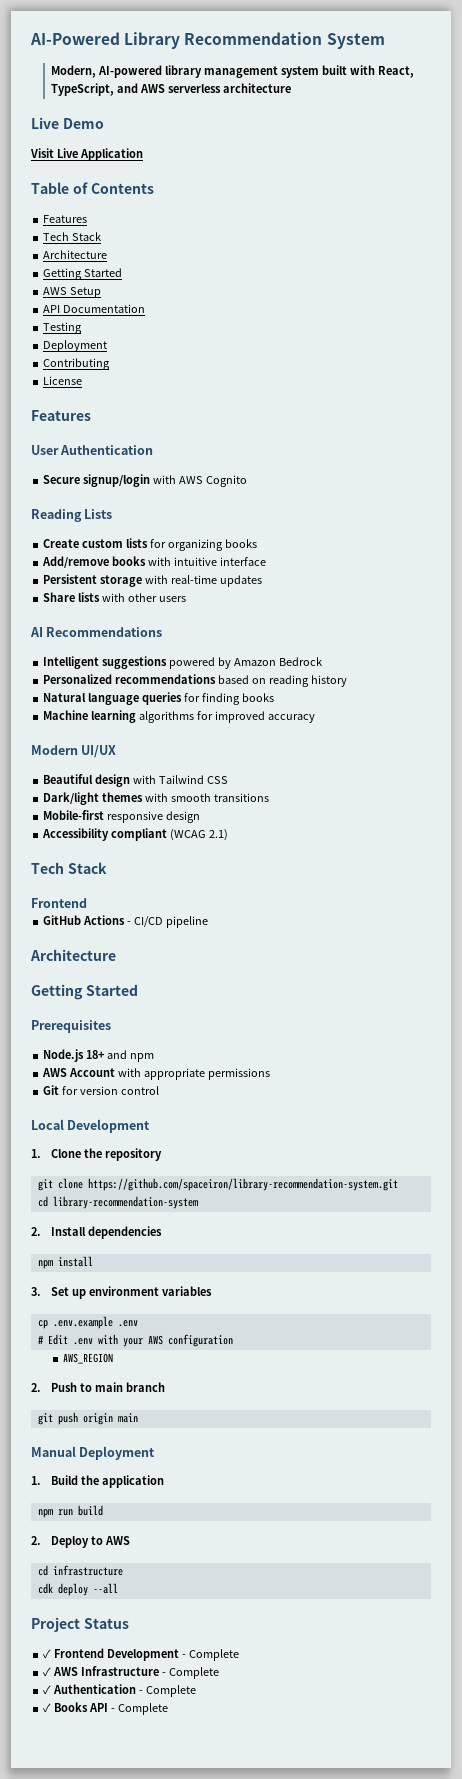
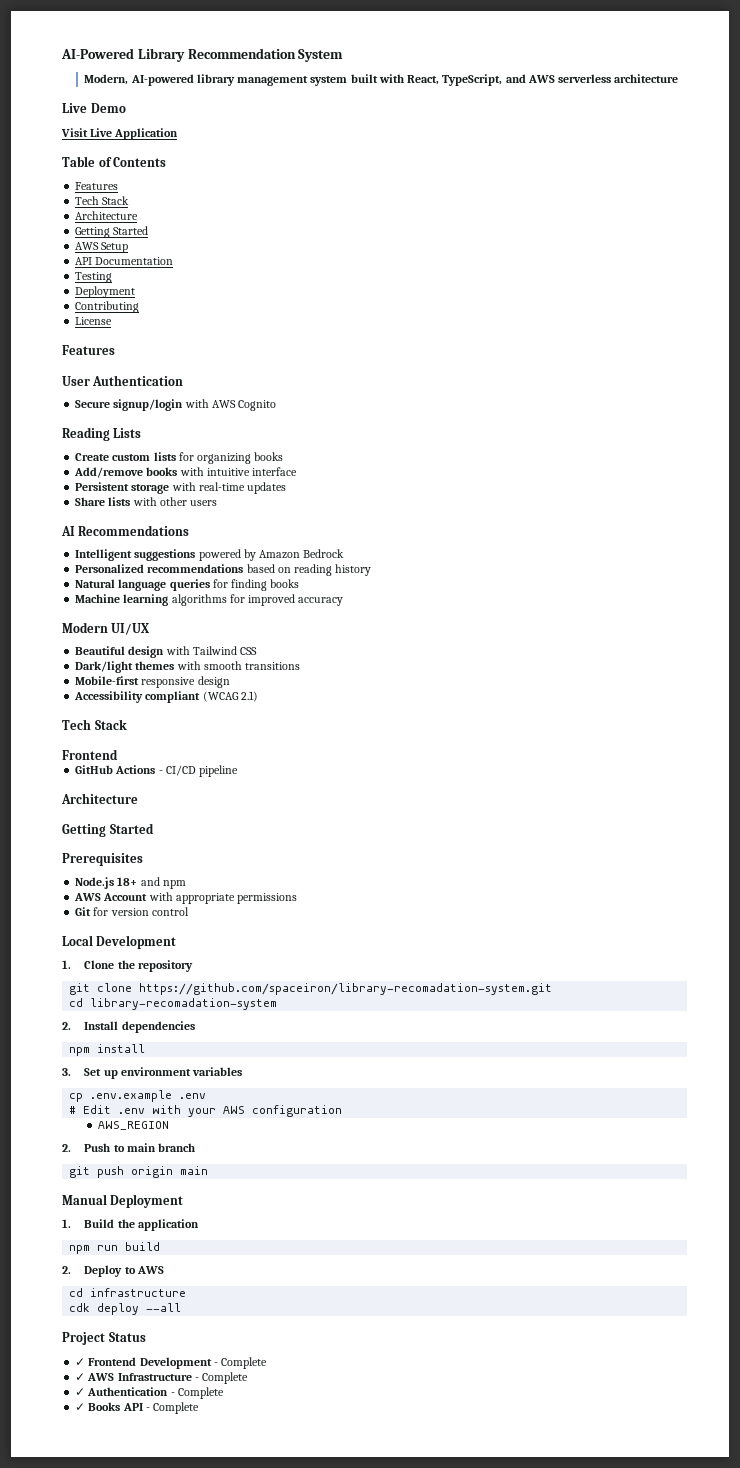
[87,1178,398,1191] [37,1196,198,1209] https://github.com/spaceiron/library-recommendation-system.git // cd library-recommendation-system -> [139,983,553,995] [69,998,278,1010] https://github.com/spaceiron/library-recomadation-system.git // cd library-recomadation-system

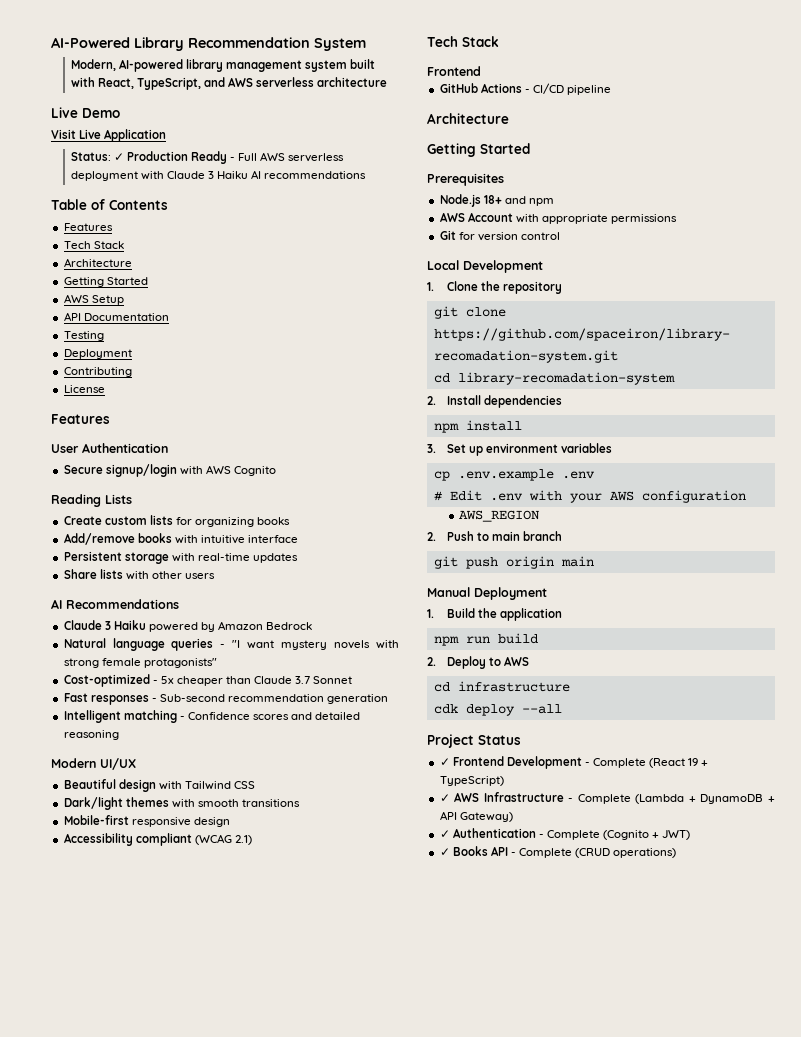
(179, 134) none -> [70,151,345,164] [70,170,367,181] // Status: ✓ Production Ready - Full AWS serverless deployment with Claude 3 Haiku AI recommendations
[75,549,196,561] Intelligent suggestions -> [63,620,146,630] Claude 3 Haiku
[75,564,372,576] [75,579,300,591] [75,594,344,606] Personalized recommendations based on reading history // Natural language queries for finding books // Machine learning algorithms for improved accuracy -> [63,638,399,651] [63,658,217,668] [63,674,353,687] [63,693,389,705] [63,710,361,723] [63,730,119,740] Natural language queries - "I want mystery novels with strong female protagonists" // Cost-optimized - 5x cheaper than Claude 3.7 Sonnet // Fast responses - Sub-second recommendation generation // Intelligent matching - Confidence scores and detailed reasoning
(268, 1363) none -> [649,758,709,768] [439,776,504,786] (React 19 + TypeScript)
(249, 1378) none -> [635,794,775,804] [439,811,513,822] (Lambda + DynamoDB + API Gateway)
(224, 1393) none -> [603,830,691,840] (Cognito + JWT)
(200, 1408) none -> [575,848,677,858] (CRUD operations)

